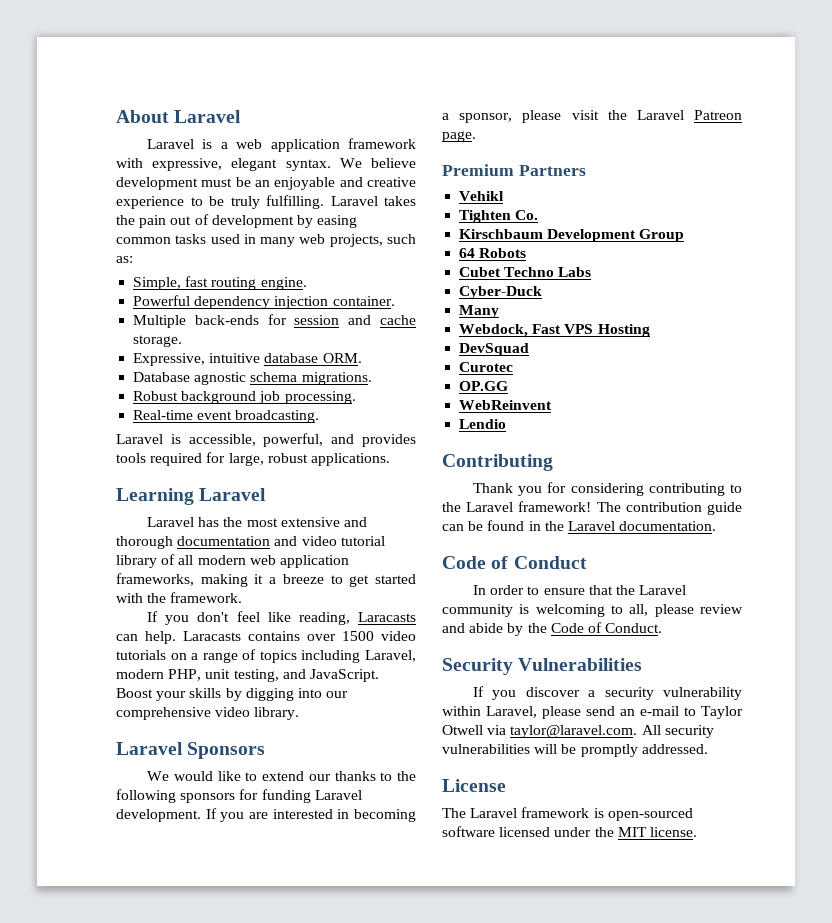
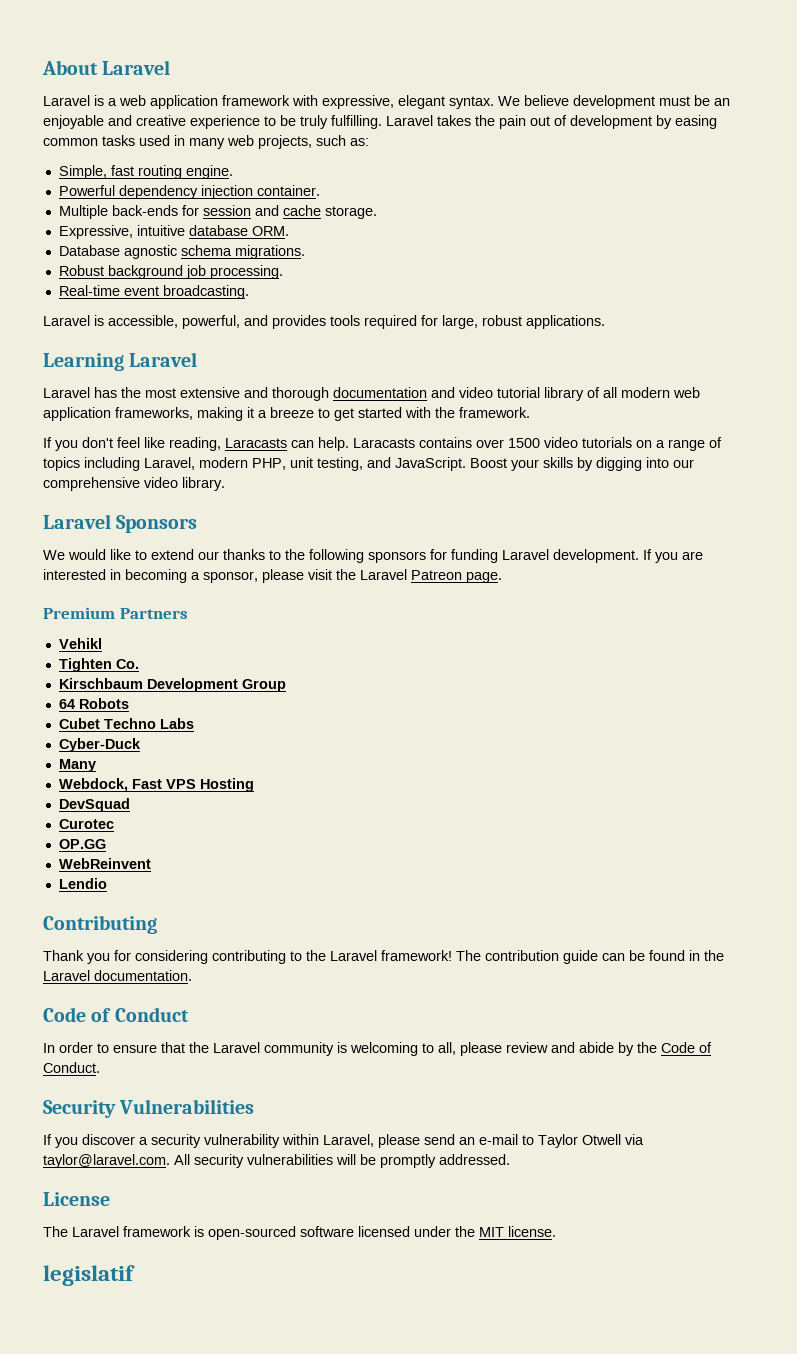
(697, 832) none -> [43,1265,135,1286] // legislatif

